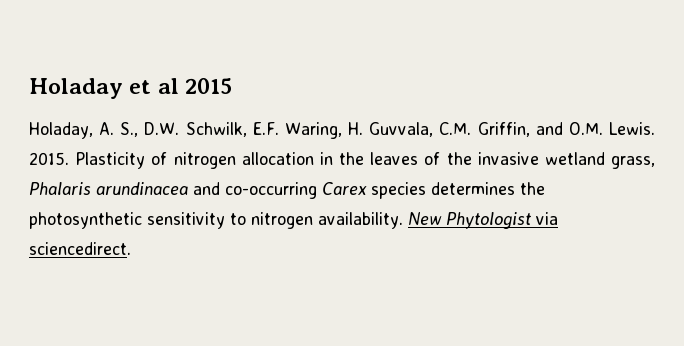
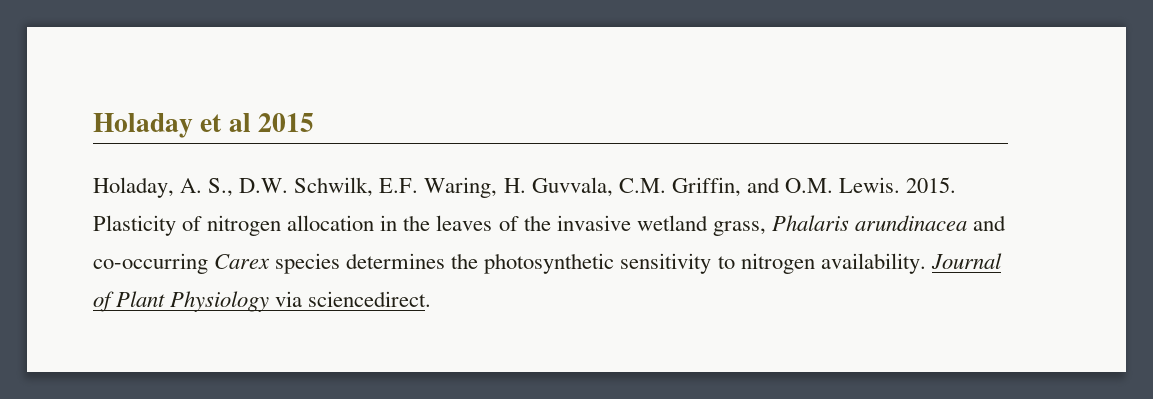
[408,212,531,229] New Phytologist -> [930,253,1002,269] [93,291,270,312] Journal of Plant Physiology

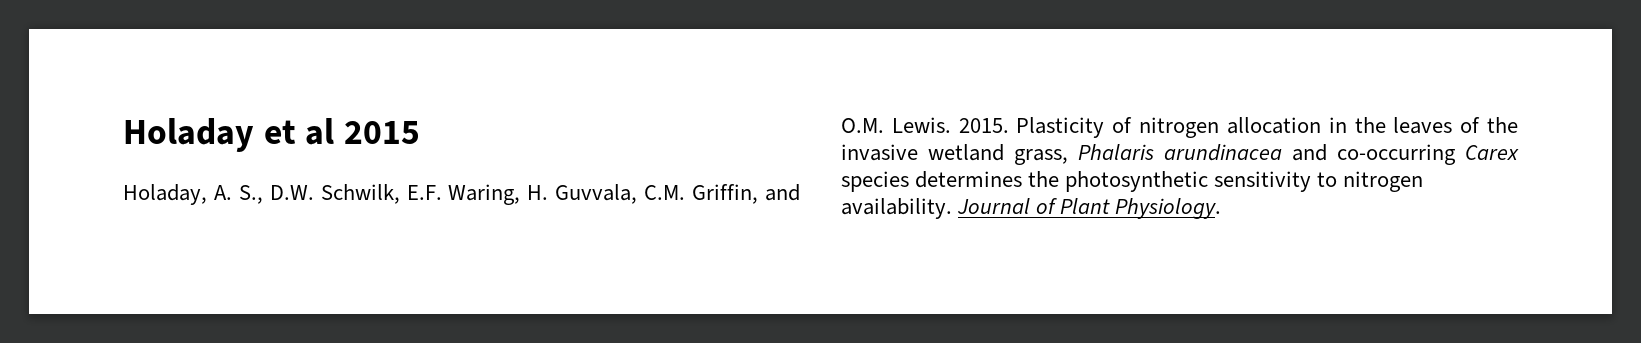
[170,291,432,312] Physiology via sciencedirect. -> [1115,198,1222,219] Physiology.

